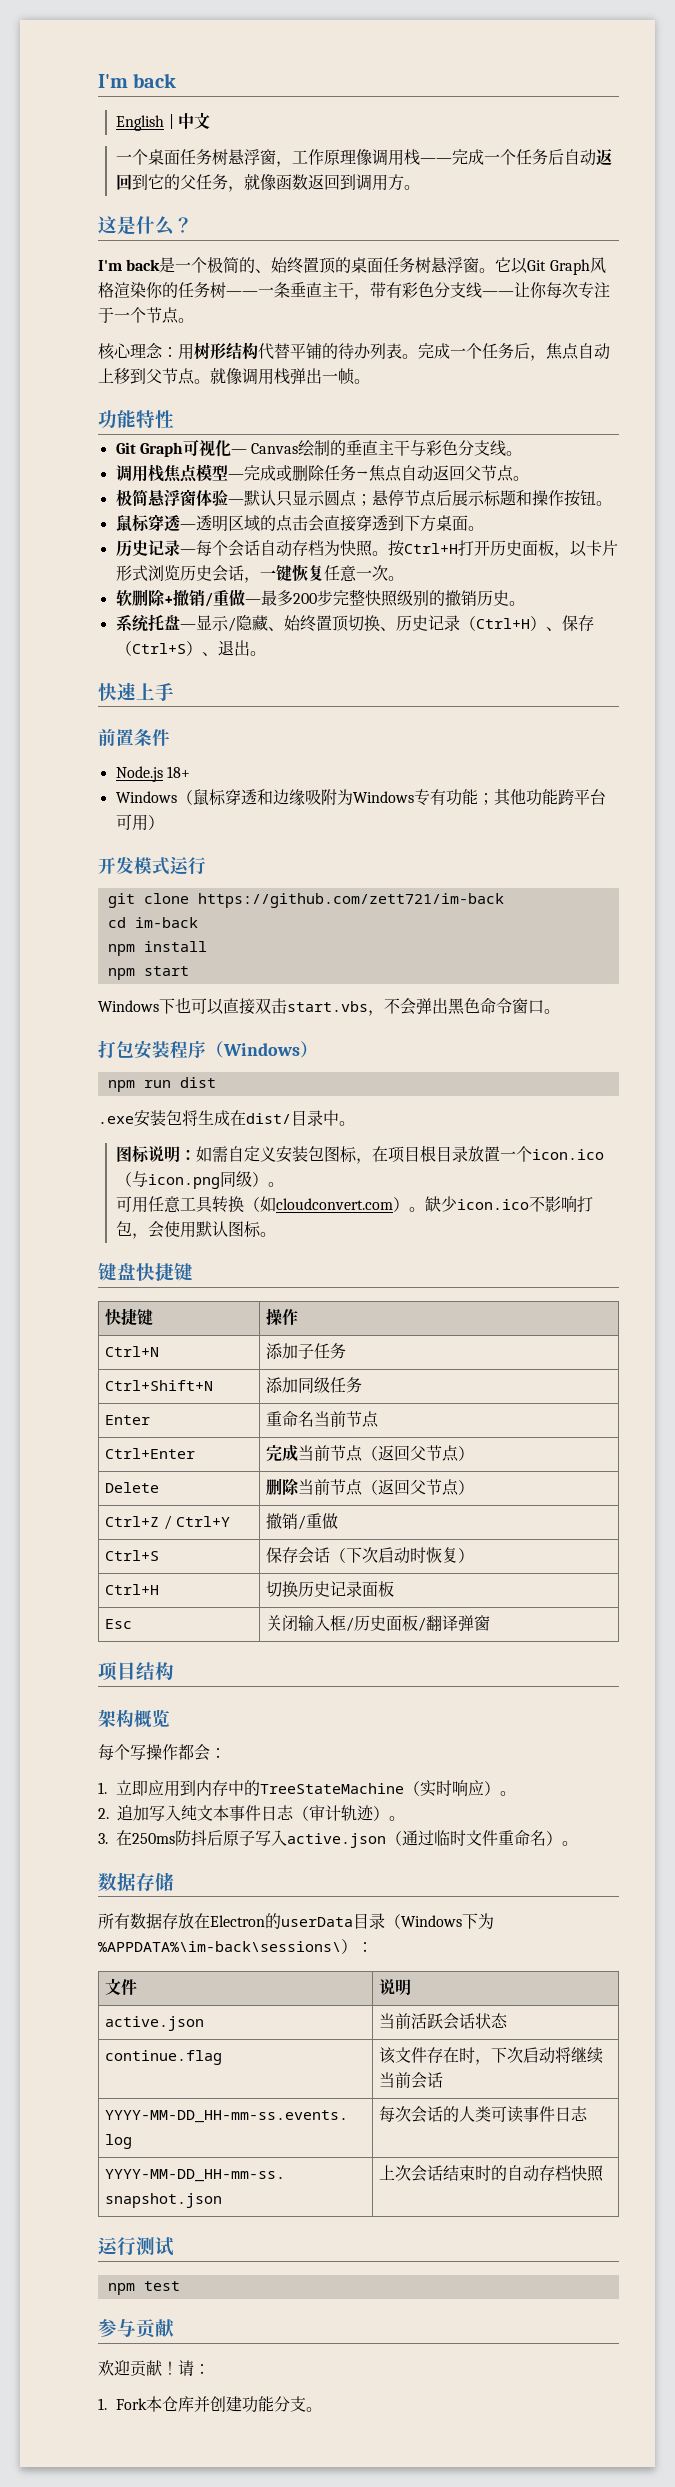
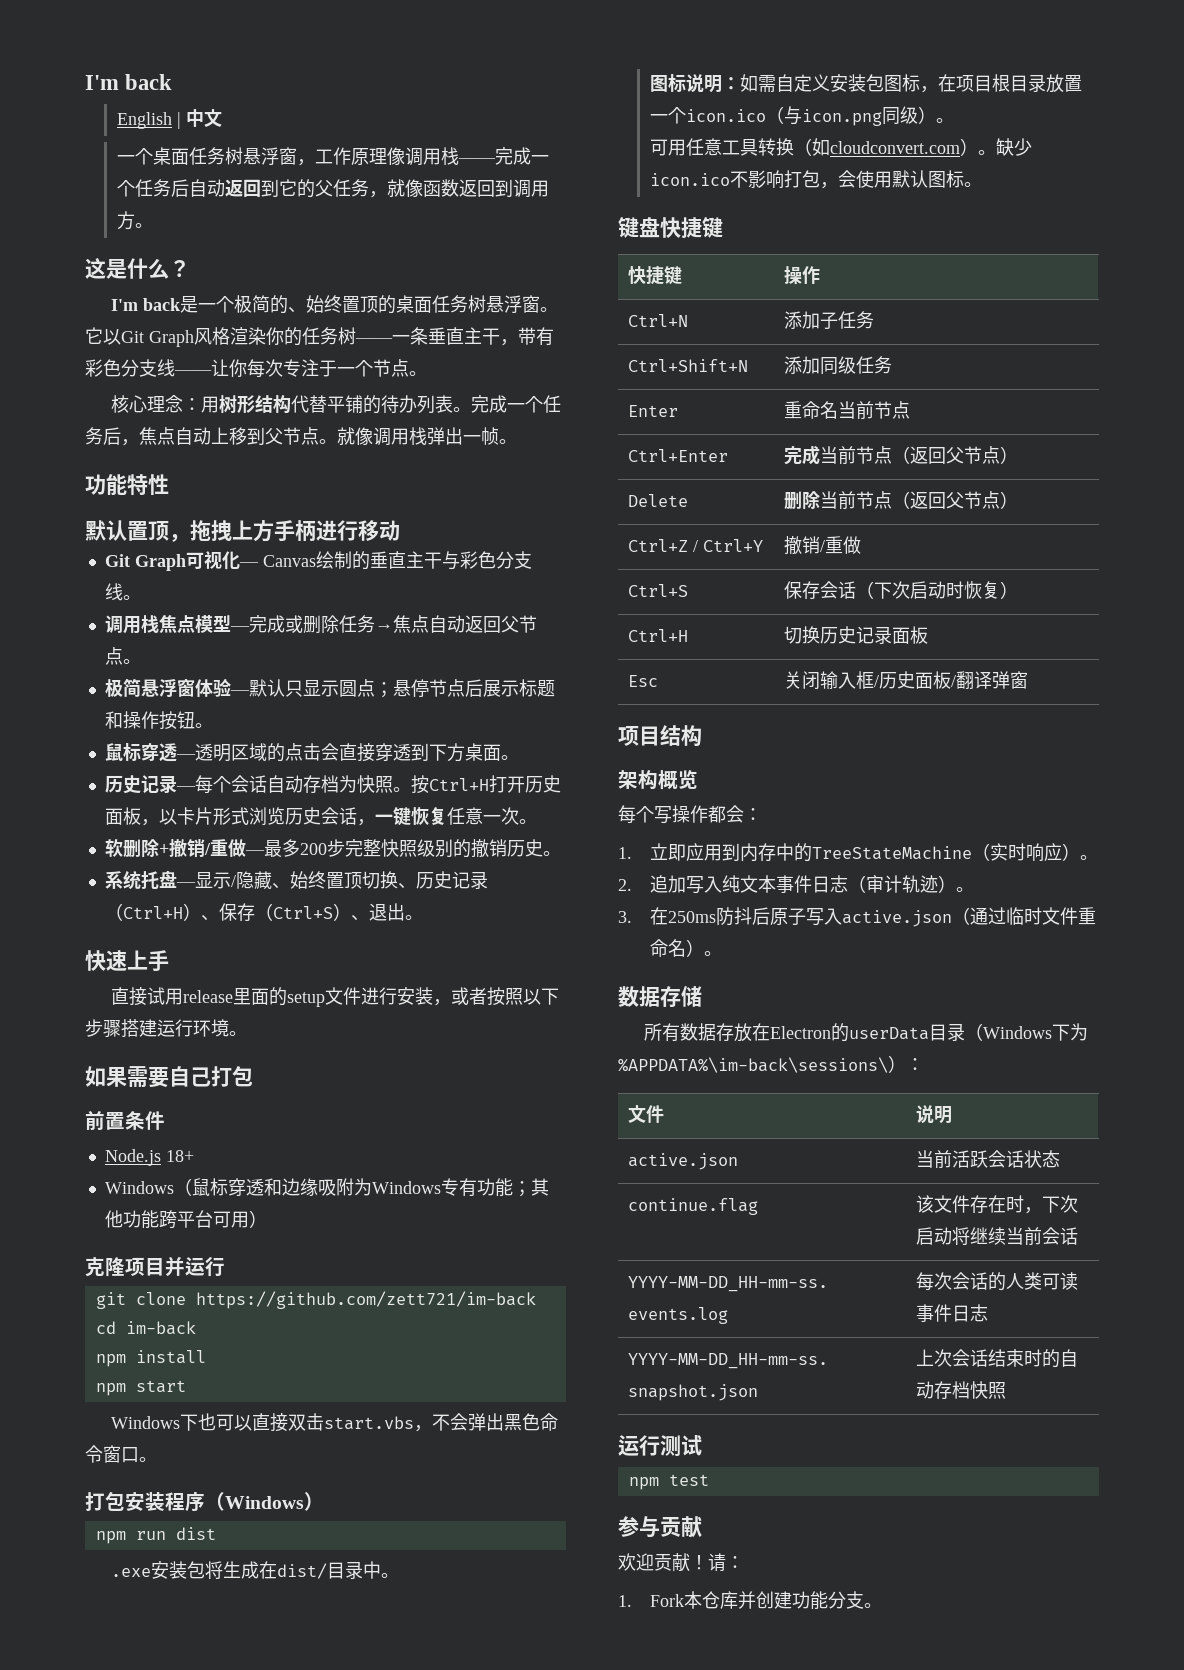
(174, 419) none -> [85,520,400,542] // 默认置顶，拖拽上方手柄进行移动
(174, 692) none -> [110,987,559,1007] [85,1019,247,1038] [85,1066,253,1088] // 直接试用release里面的setup文件进行安装，或者按照以下步骤搭建运行环境。 // 如果需要自己打包
[98,857,170,875] 开发模式 -> [85,1256,185,1277] 克隆项目并

